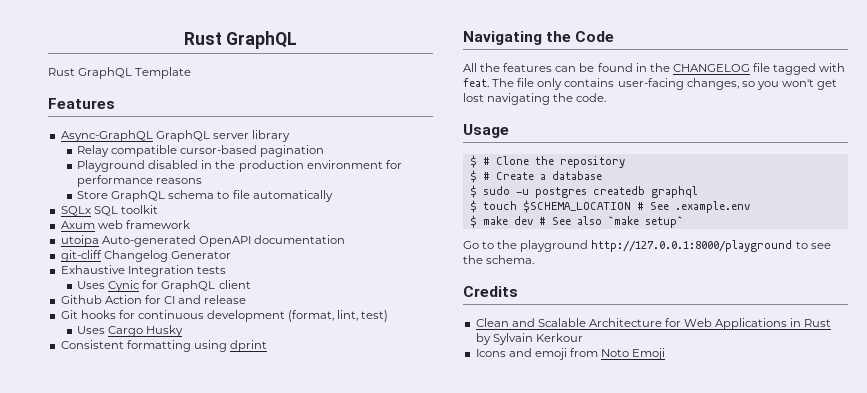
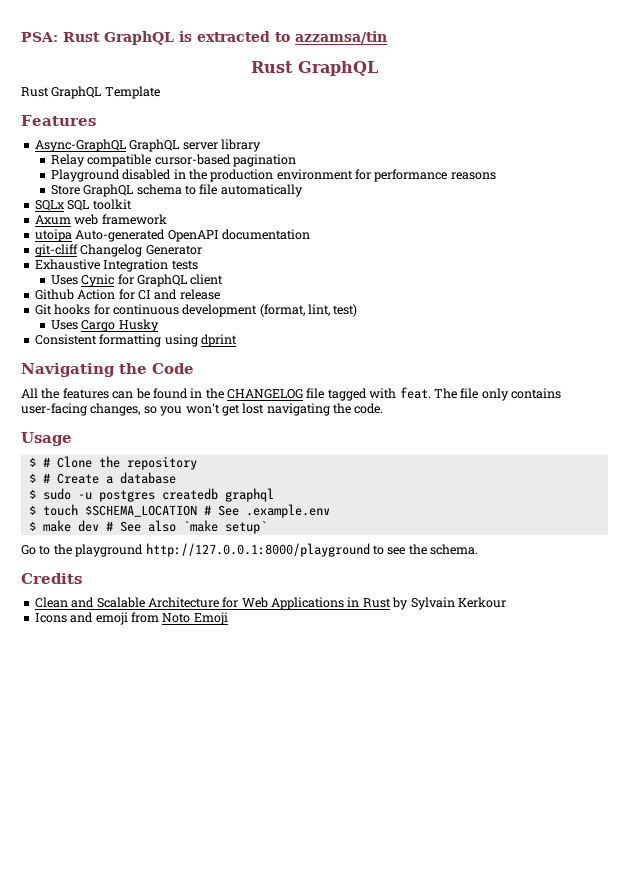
(183, 38) none -> [21,31,387,45] PSA: Rust GraphQL is extracted to azzamsa/tin //

